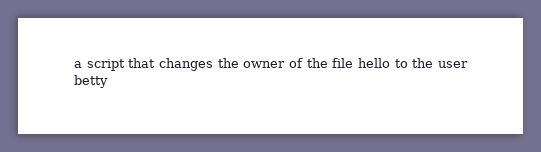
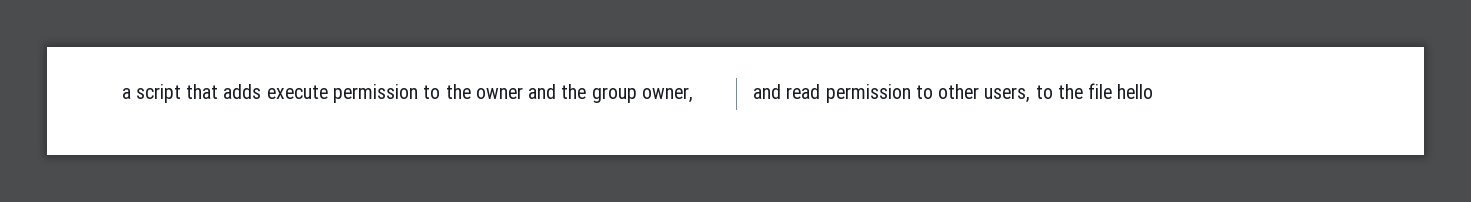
[159,58,469,71] [74,75,108,88] changes the owner of the file hello to the user betty -> [223,83,1154,103] adds execute permission to the owner and the group owner, and read permission to other users, to the file hello

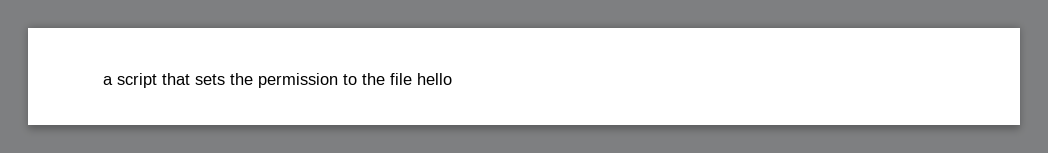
[223,84,328,99] adds execute -> [195,73,253,85] sets the
[475,84,1083,103] owner and the group owner, and read permission to other users, to the -> (385, 79) none

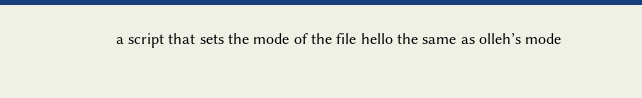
[258,73,357,88] permission to -> [253,33,308,44] mode of
(452, 79) none -> [396,33,562,44] the same as olleh’s mode

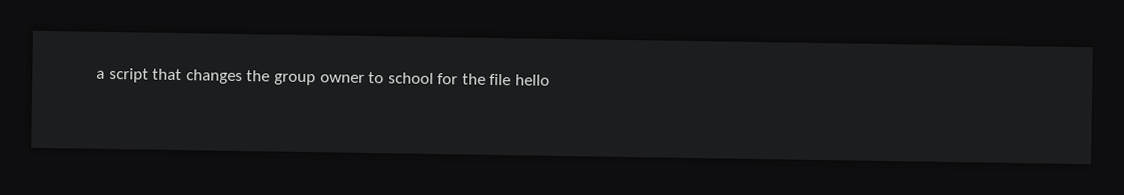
[199,33,562,44] sets the mode of the file hello the same as olleh’s mode -> [185,69,551,86] changes the group owner to school for the file hello

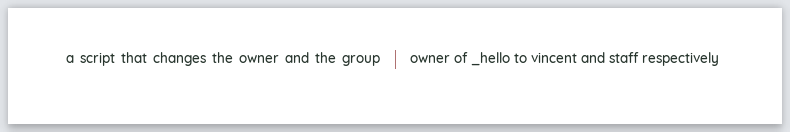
[273,71,551,86] group owner to school for the file hello -> [239,52,719,66] owner and the group owner of _hello to vincent and staff respectively

